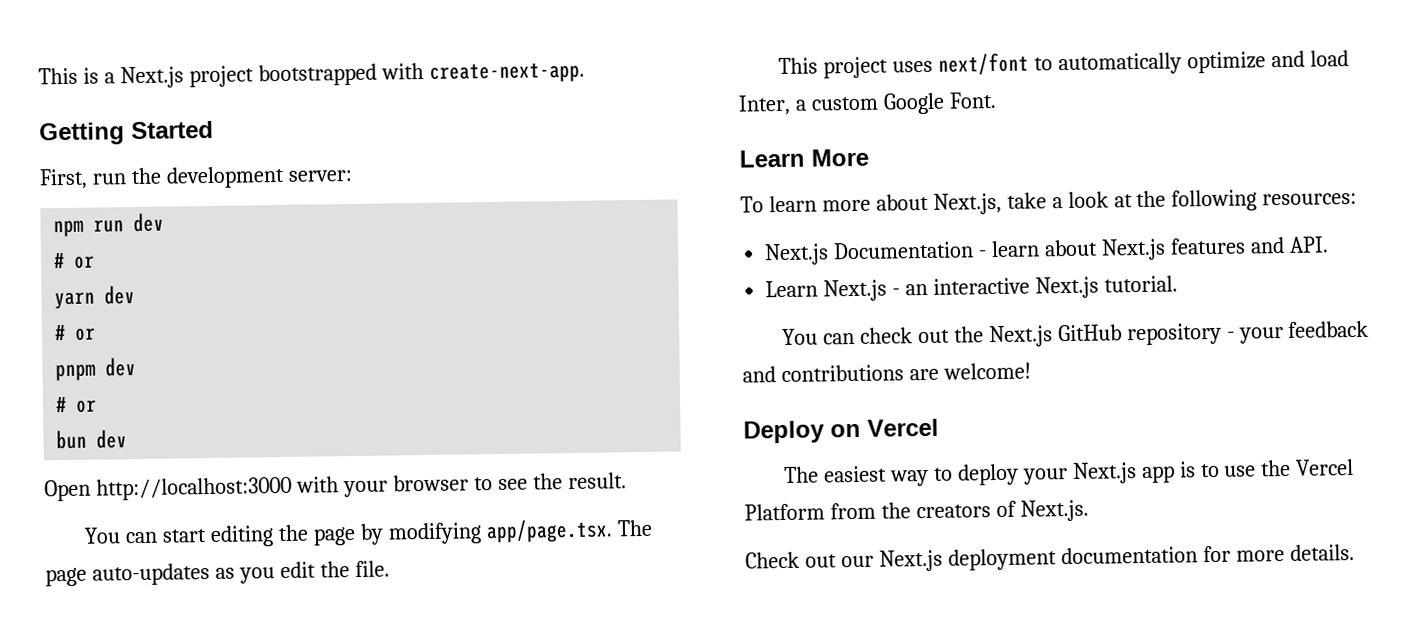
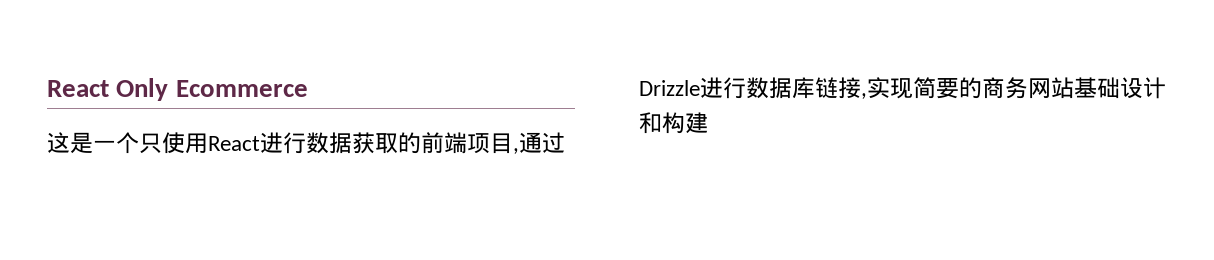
[38,62,585,89] [39,120,214,146] [39,165,352,190] [53,212,165,238] [53,252,96,269] [54,285,136,310] [54,323,97,341] [55,357,137,382] [55,395,98,413] [56,429,128,450] [44,472,627,502] [84,518,652,548] [45,560,390,587] [778,50,1349,79] [738,91,997,116] [739,148,869,168] [740,189,1358,215] [764,236,1329,266] [765,275,1178,302] [782,320,1370,348] [742,362,1031,383] [743,418,939,444] [784,459,1355,487] [744,499,1089,522] [745,544,1355,572] This is a Next.js project bootstrapped with create-next-app. // Getting Started // First, run the development server: // npm run dev // # or // yarn dev // # or // pnpm dev // # or // bun dev // Open http://localhost:3000 with your browser to see the result. // You can start editing the page by modifying app/page.tsx. The page auto-updates as you edit the file. // This project uses next/font to automatically optimize and load Inter, a custom Google Font. // Learn More // To learn more about Next.js, take a look at the following resources: // Next.js Documentation - learn about Next.js features and API. // Learn Next.js - an interactive Next.js tutorial. // You can check out the Next.js GitHub repository - your feedback and contributions are welcome! // Deploy on Vercel // The easiest way to deploy your Next.js app is to use the Vercel Platform from the creators of Next.js. // Check out our Next.js deployment documentation for more details. -> [47,78,308,101] [47,132,565,154] [639,77,1166,99] [639,112,708,134] React Only Ecommerce // 这是一个只使用React进行数据获取的前端项目,通过Drizzle进行数据库链接,实现简要的商务网站基础设计和构建

